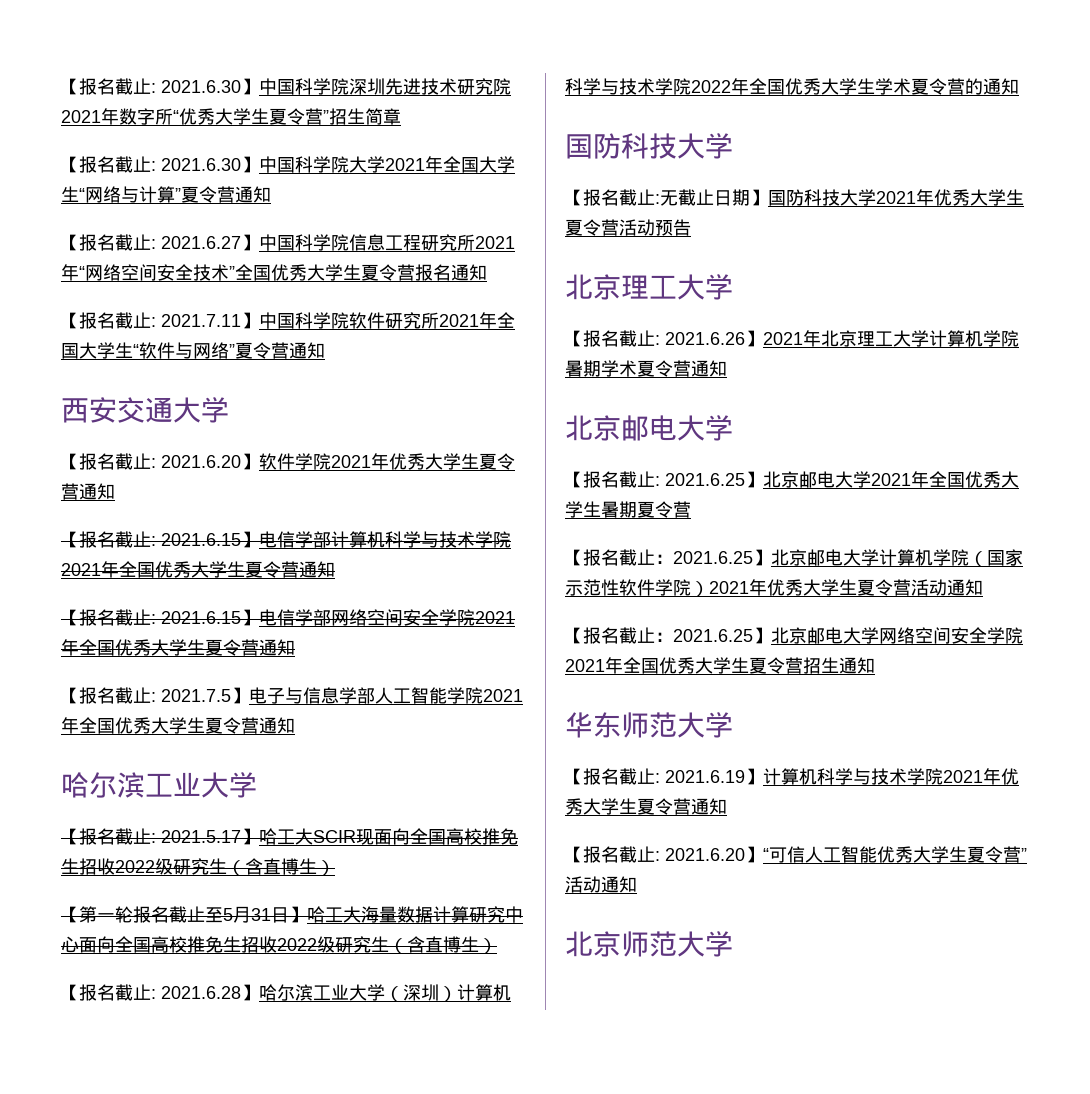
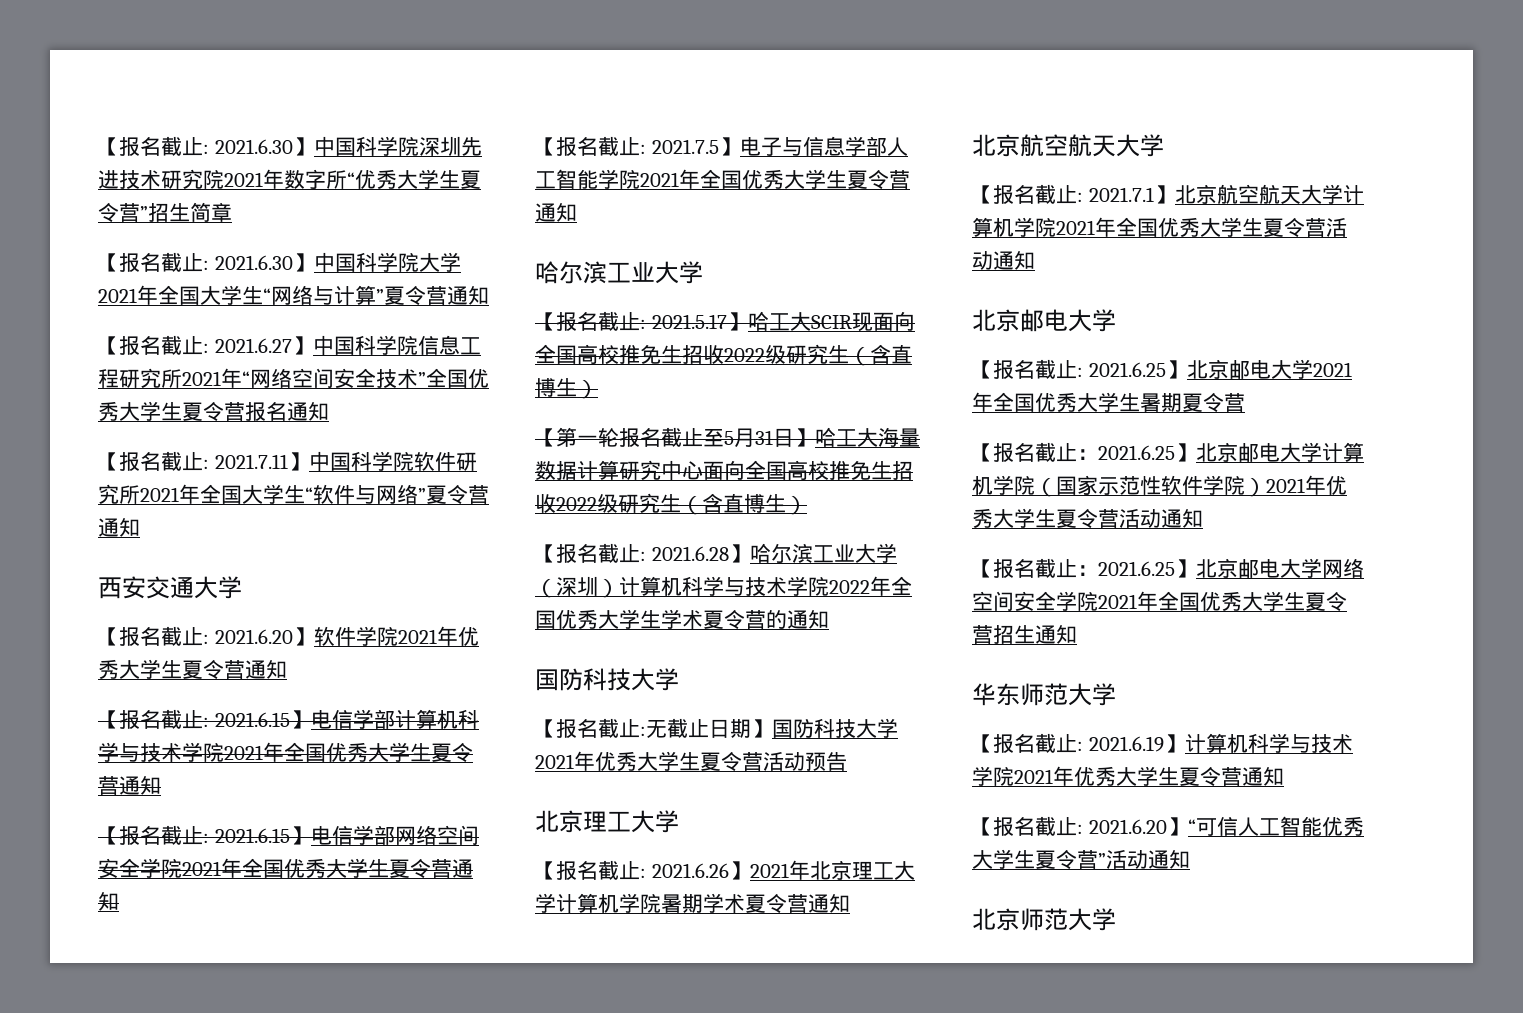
(727, 368) none -> [972,134,1164,157] [972,184,1364,205] [972,217,1347,238] [972,251,1035,270] // 北京航空航天大学 // 【报名截止: 2021.7.1】北京航空航天大学计算机学院2021年全国优秀大学生夏令营活动通知

